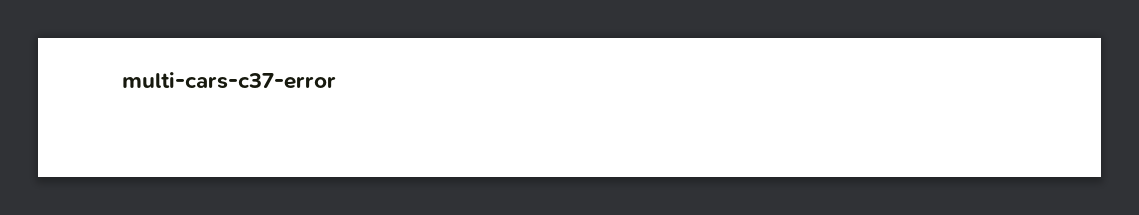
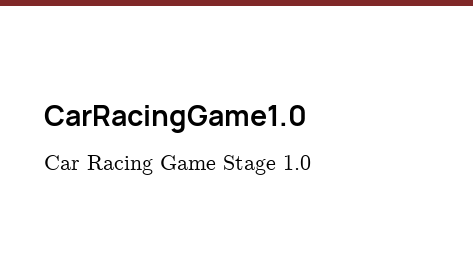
[122,72,336,89] multi-cars-c37-error -> [44,105,307,133] [44,155,311,175] CarRacingGame1.0 // Car Racing Game Stage 1.0

